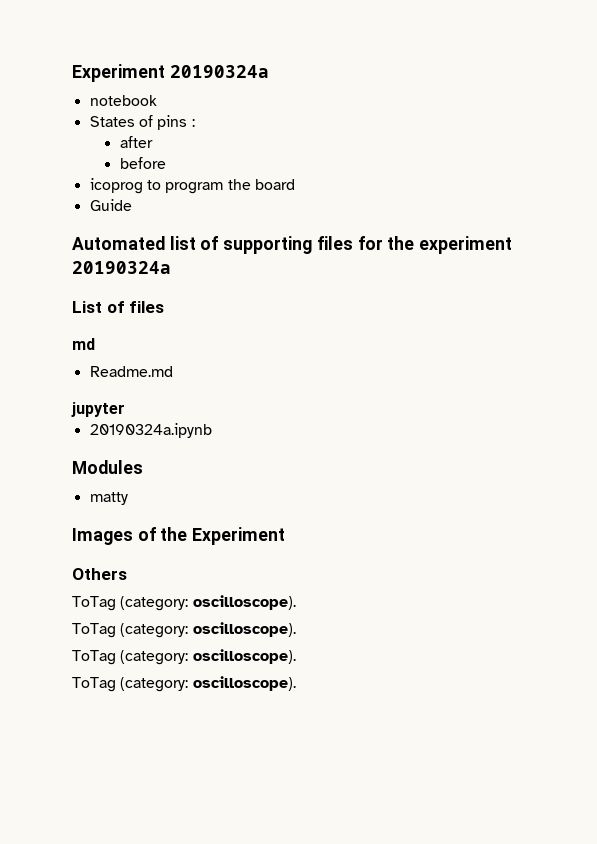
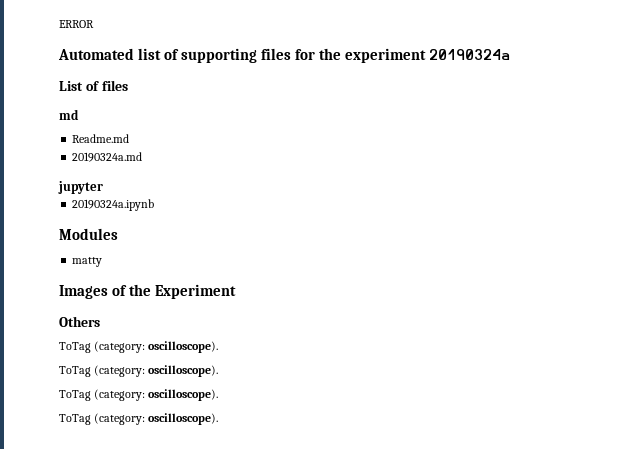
[72,64,269,82] [89,95,157,106] [89,115,195,130] [119,136,153,148] [119,157,166,169] [89,178,295,194] [89,199,132,211] Experiment 20190324a // notebook // States of pins : // after // before // icoprog to program the board // Guide -> [59,20,94,28] ERROR
(173, 371) none -> [72,152,143,162] // 20190324a.md

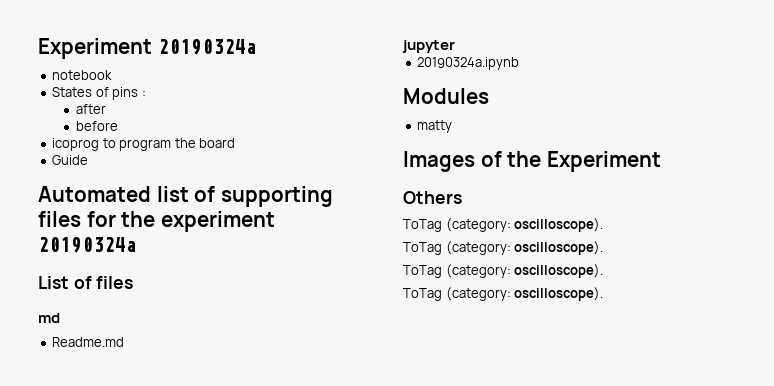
[59,20,94,28] ERROR -> [38,38,257,59] [52,70,113,80] [52,87,146,100] [75,104,106,114] [75,121,118,131] [52,138,236,151] [52,155,89,165] Experiment 20190324a // notebook // States of pins : // after // before // icoprog to program the board // Guide
[72,152,143,162] // 20190324a.md -> (125, 342) none

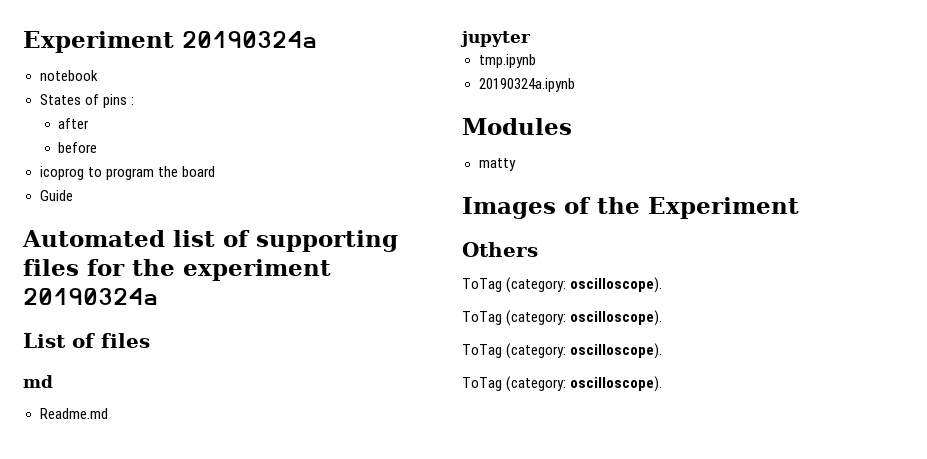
(455, 46) none -> [478,54,536,68] // tmp.ipynb

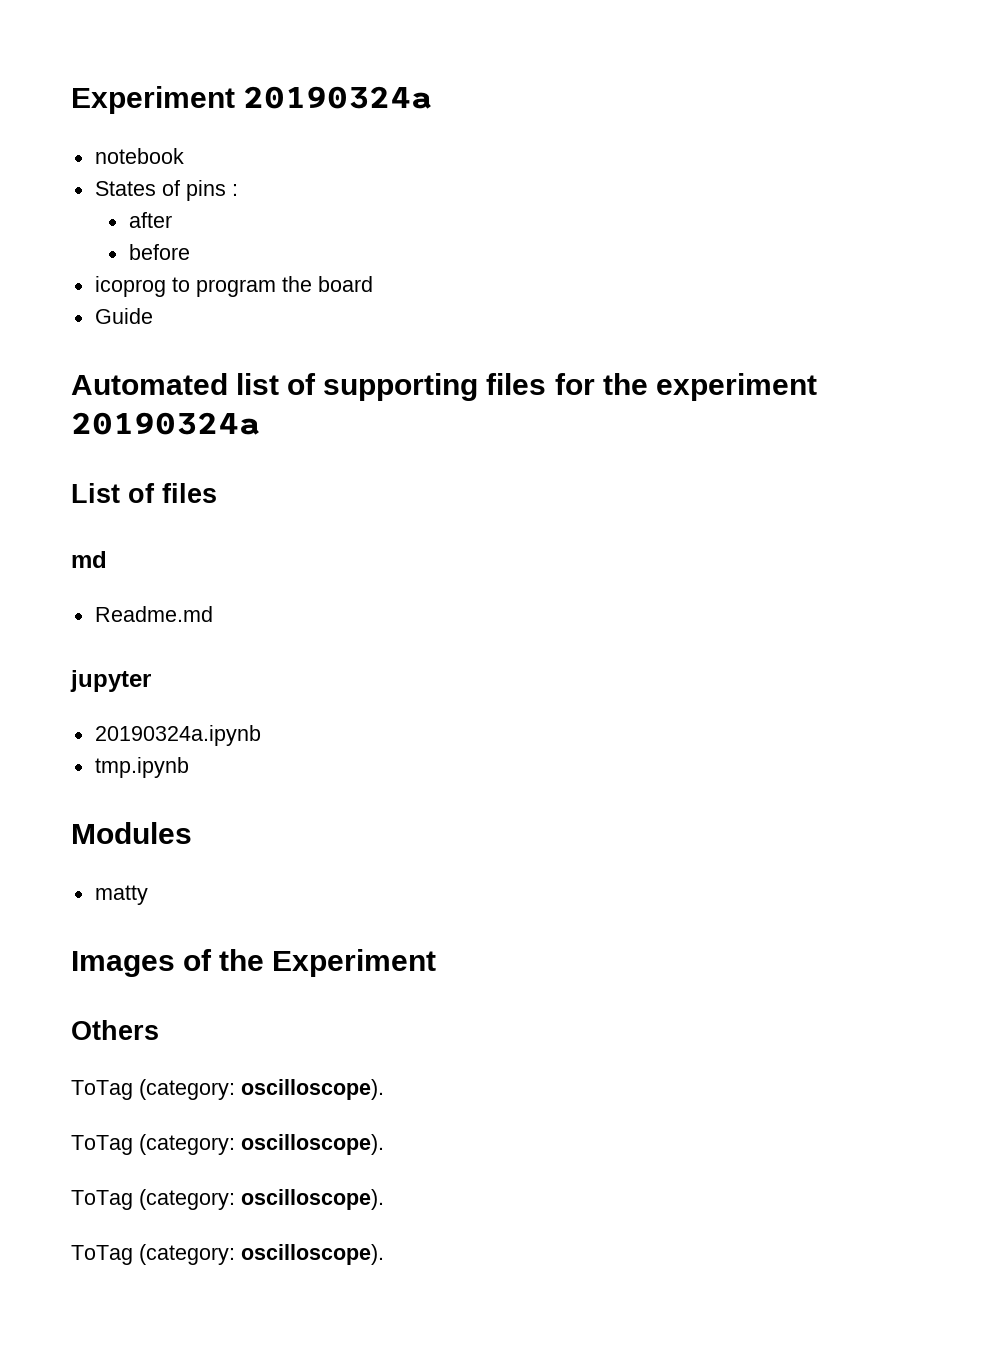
(531, 39) none -> [94,725,261,746] // 20190324a.ipynb
[478,78,575,92] // 20190324a.ipynb -> (189, 767) none

